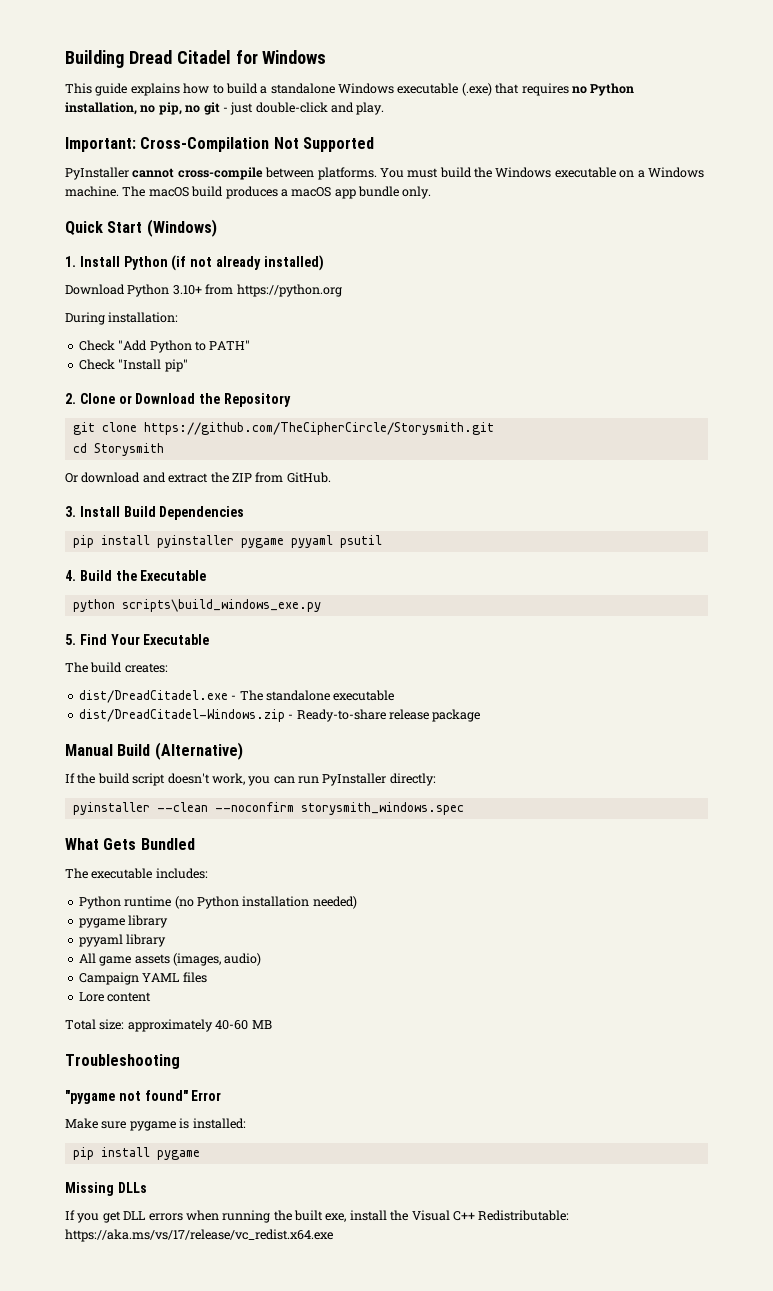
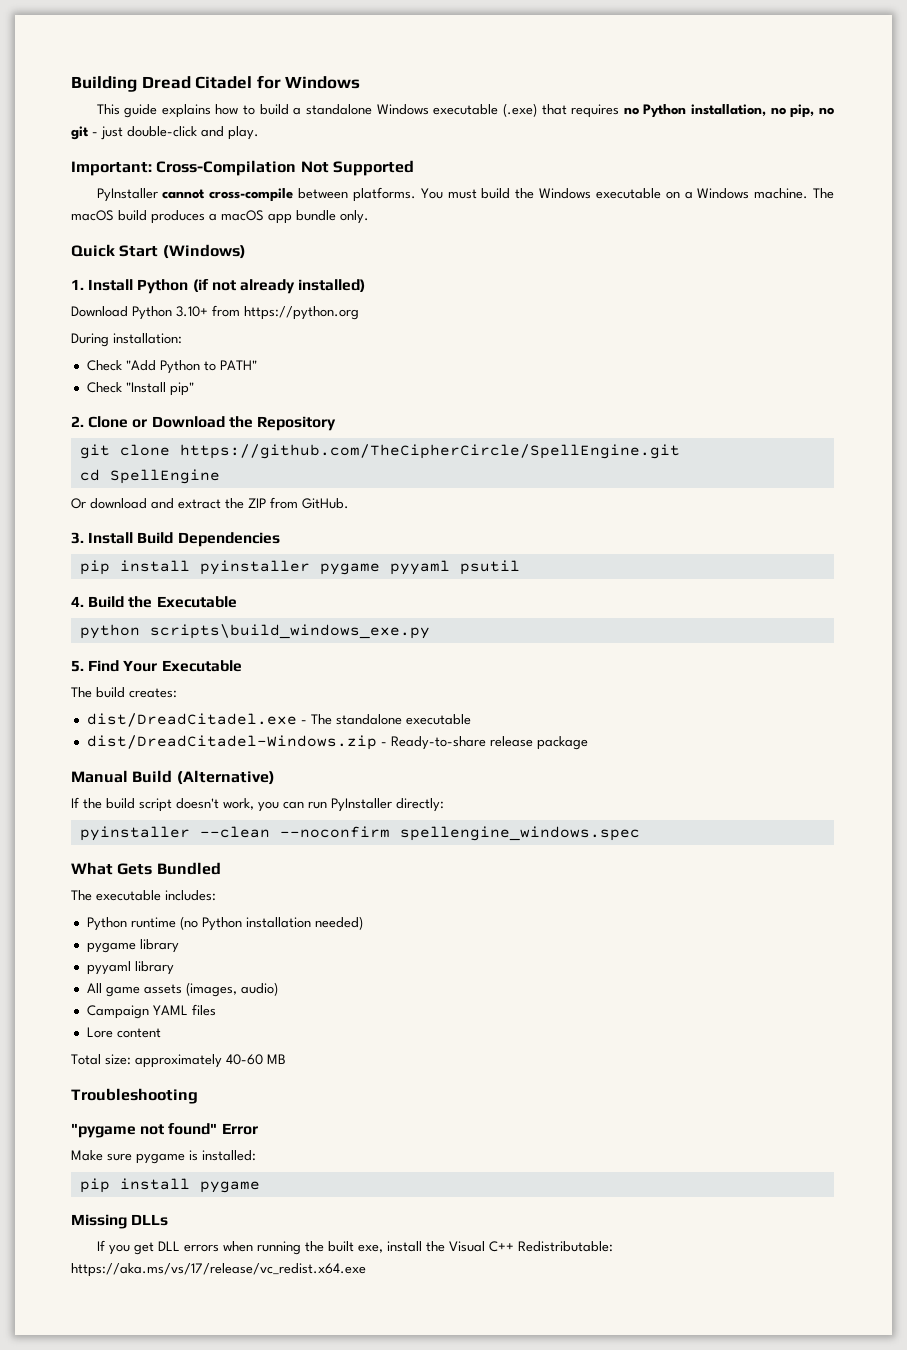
[143,422,494,435] https://github.com/TheCipherCircle/Storysmith.git -> [179,444,680,459] https://github.com/TheCipherCircle/SpellEngine.git
[93,443,164,456] Storysmith -> [109,469,220,484] SpellEngine
[300,802,464,815] storysmith_windows.spec -> [399,826,640,841] spellengine_windows.spec

